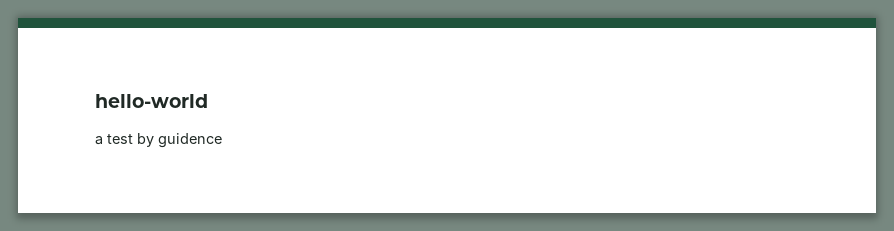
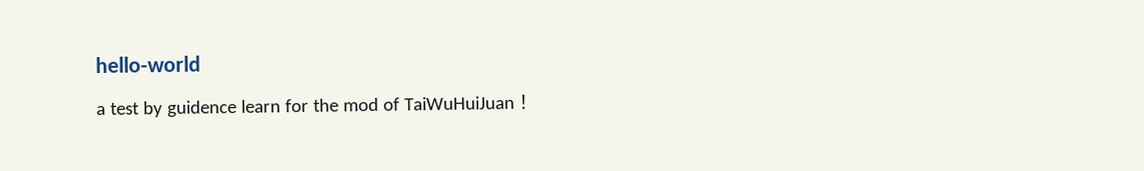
(222, 140) none -> [240,94,534,113] learn for the mod of TaiWuHuiJuan！

